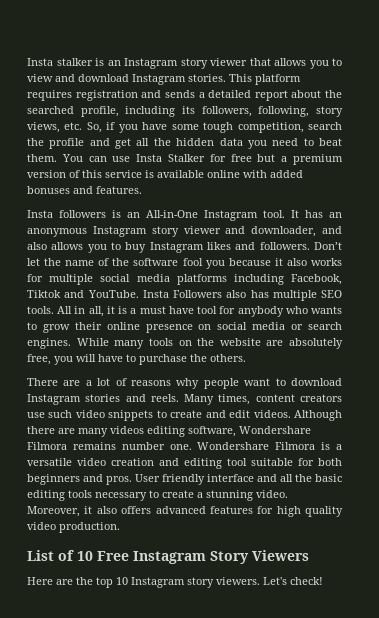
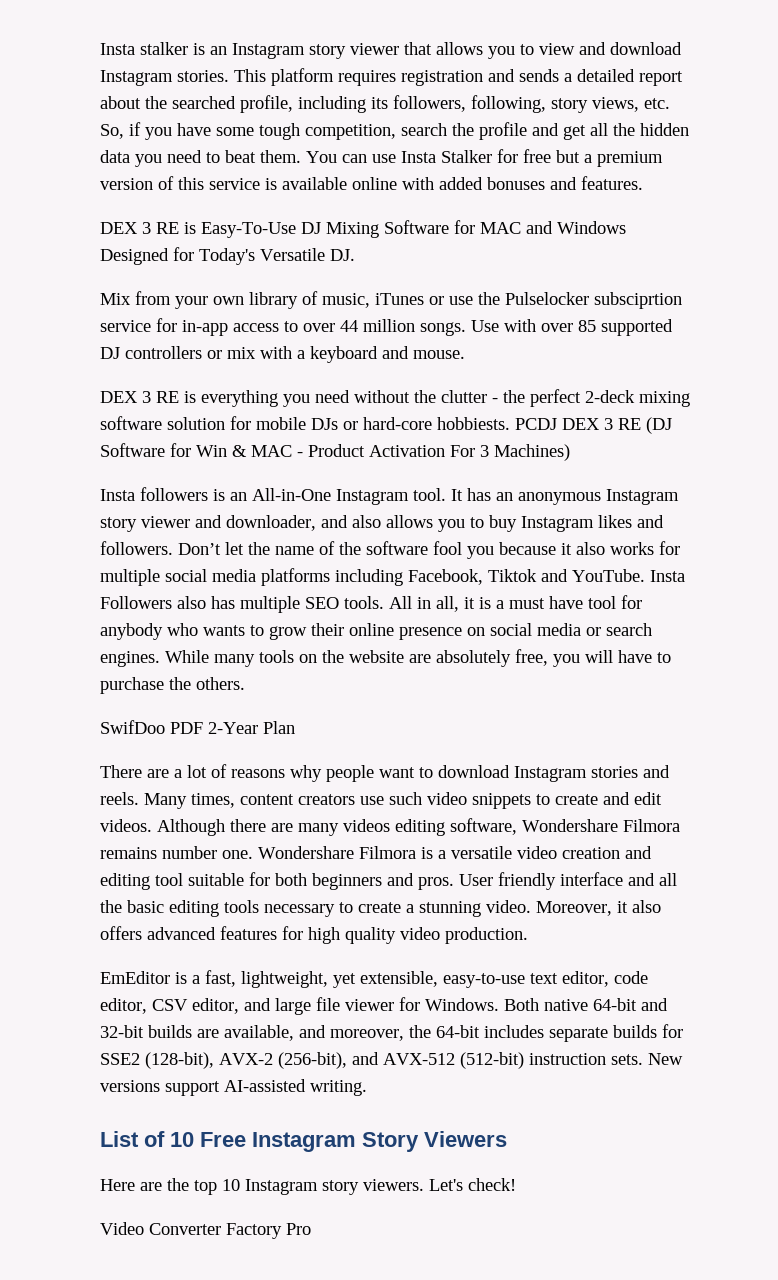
(142, 190) none -> [100,220,626,238] [100,247,355,265] [100,291,682,309] [100,318,673,336] [100,346,465,363] [100,389,690,407] [100,416,672,434] [100,443,570,461] // DEX 3 RE is Easy-To-Use DJ Mixing Software for MAC and Windows Designed for Today's Versatile DJ. // Mix from your own library of music, iTunes or use the Pulselocker subsciprtion service for in-app access to over 44 million songs. Use with over 85 supported DJ controllers or mix with a keyboard and mouse. // DEX 3 RE is everything you need without the clutter - the perfect 2-deck mixing software solution for mobile DJs or hard-core hobbiests. PCDJ DEX 3 RE (DJ Software for Win & MAC - Product Activation For 3 Machines)
(246, 358) none -> [100,720,295,734] // SwifDoo PDF 2-Year Plan
(120, 527) none -> [100,970,648,988] [100,997,668,1015] [100,1024,683,1042] [100,1052,683,1069] [100,1079,367,1096] // EmEditor is a fast, lightweight, yet extensible, easy-to-use text editor, code editor, CSV editor, and large file viewer for Windows. Both native 64-bit and 32-bit builds are available, and moreover, the 64-bit includes separate builds for SSE2 (128-bit), AVX-2 (256-bit), and AVX-512 (512-bit) instruction sets. New versions support AI-assisted writing.
(323, 581) none -> [100,1222,311,1239] // Video Converter Factory Pro

